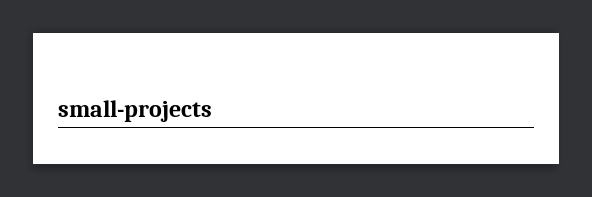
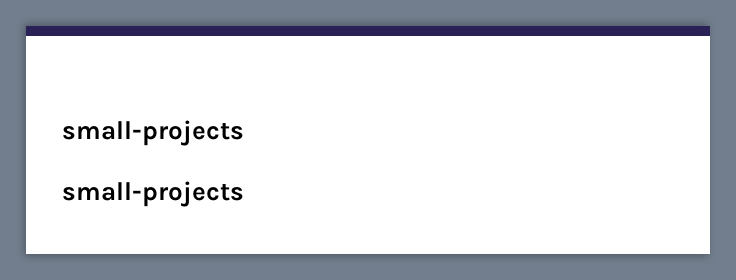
[58,100,212,122] small-projects -> [62,120,244,146] [62,181,244,207] small-projects // small-projects

